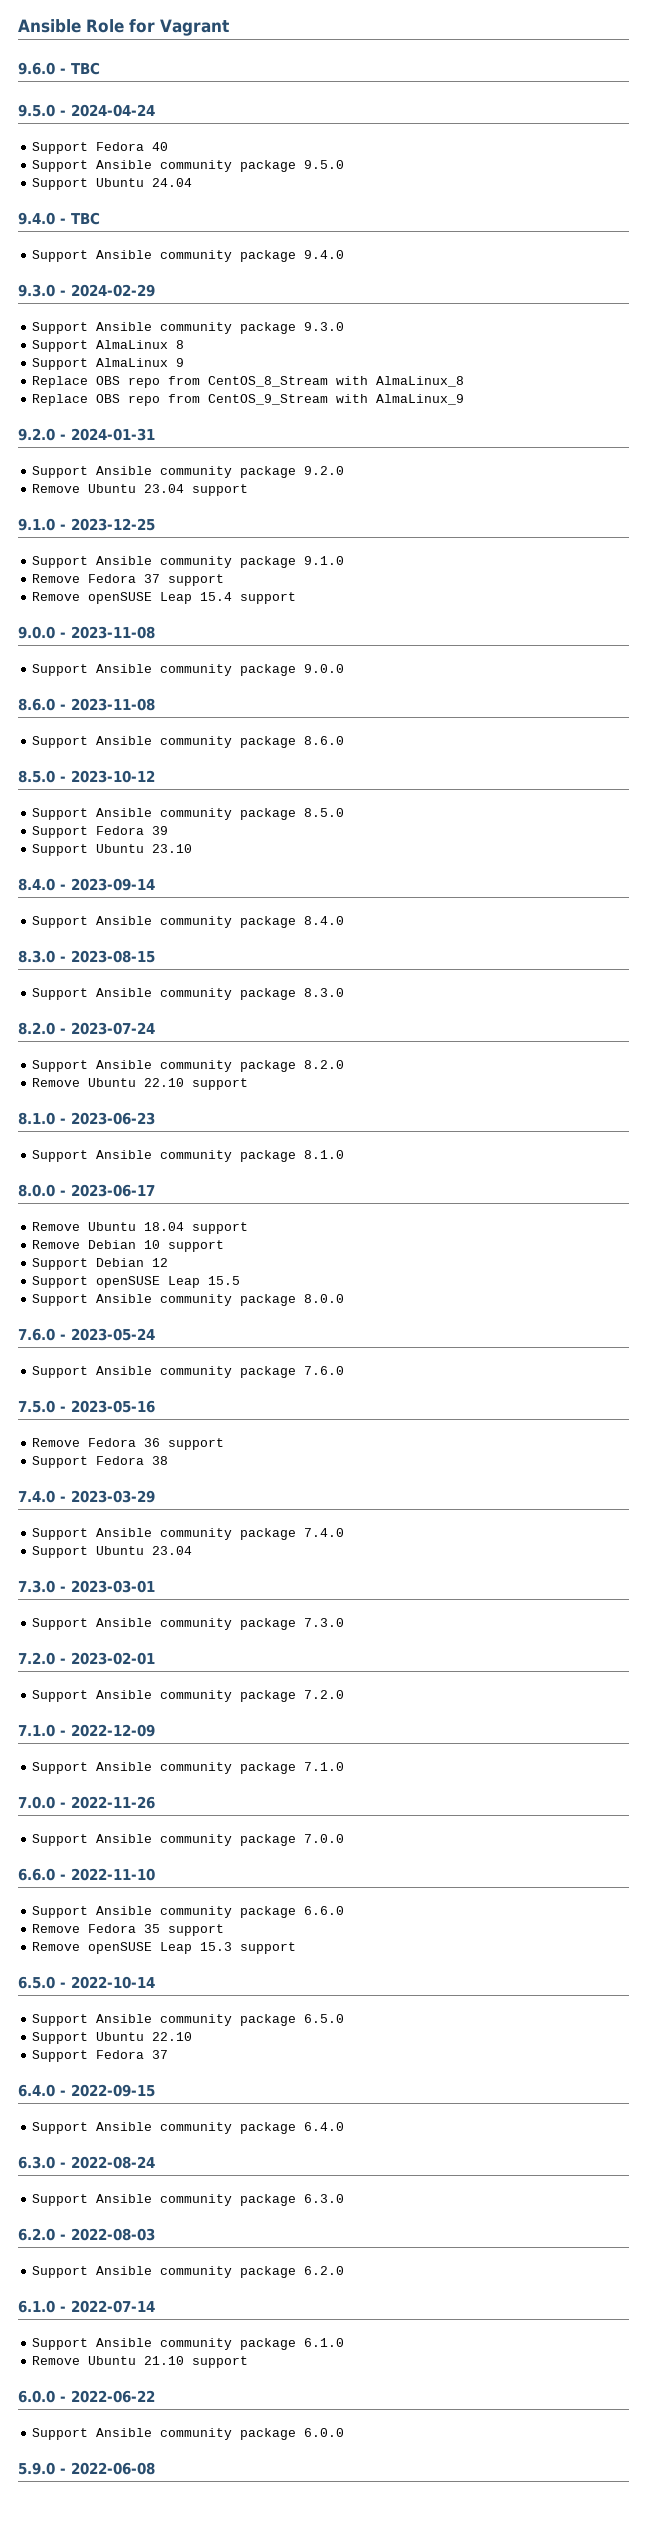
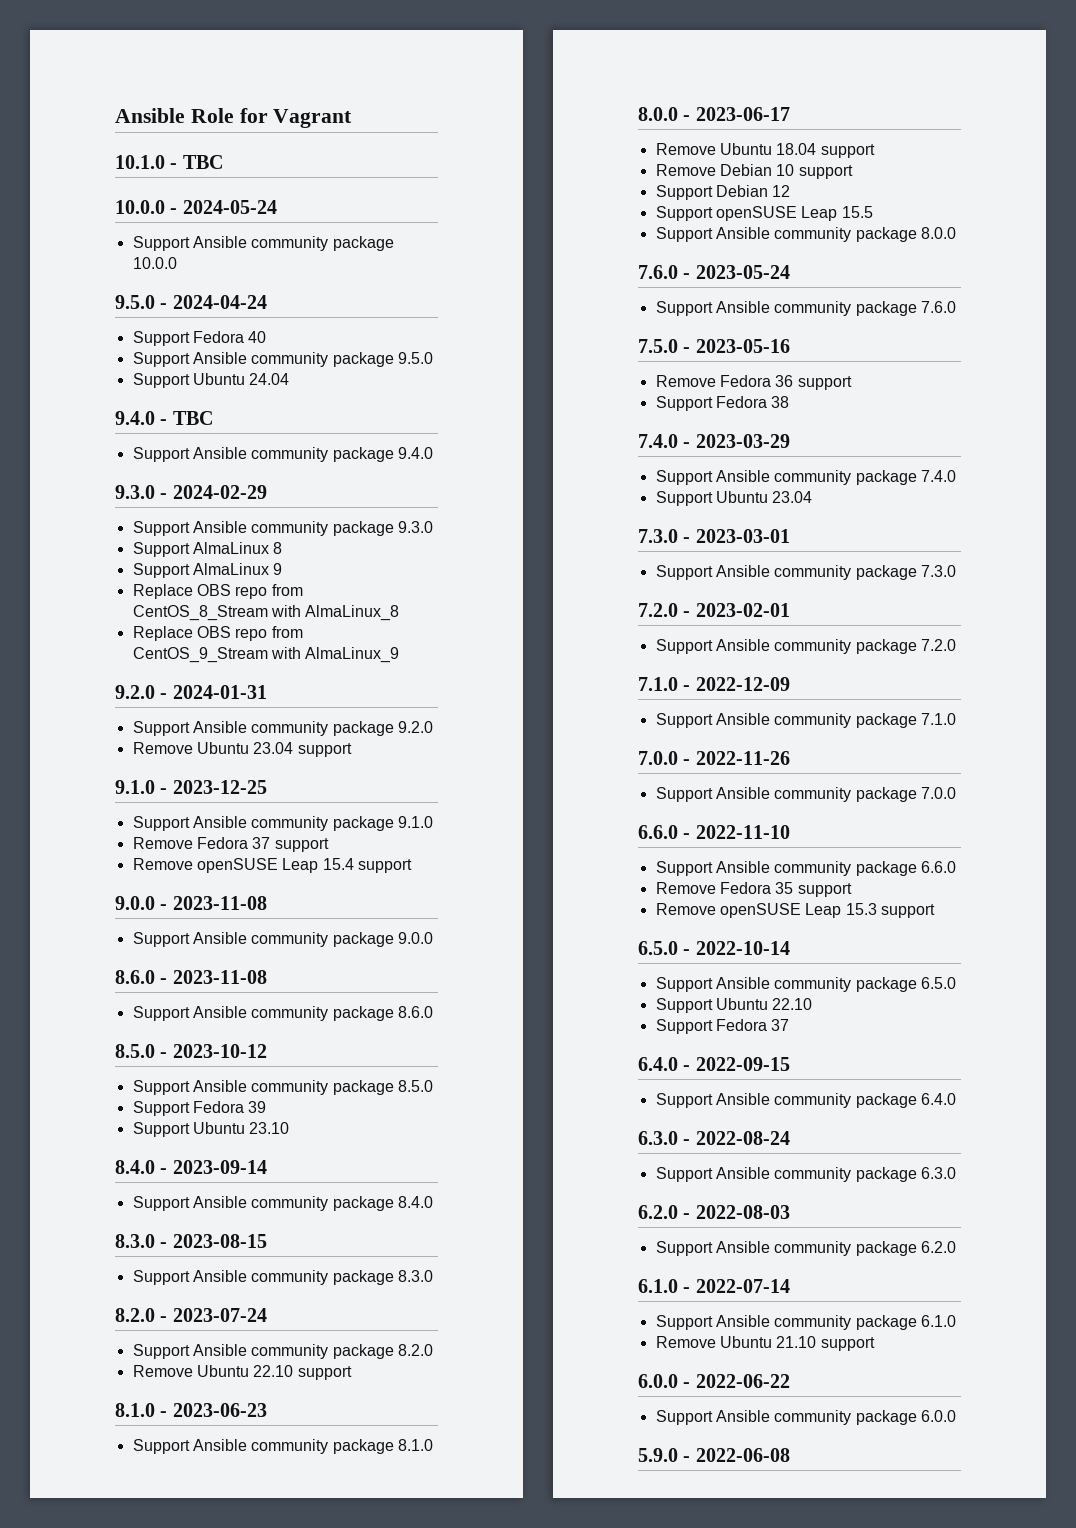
[18,62,100,75] 9.6.0 - TBC -> [115,155,223,169] [115,200,277,214] [132,236,394,251] [132,257,177,269] 10.1.0 - TBC // 10.0.0 - 2024-05-24 // Support Ansible community package 10.0.0

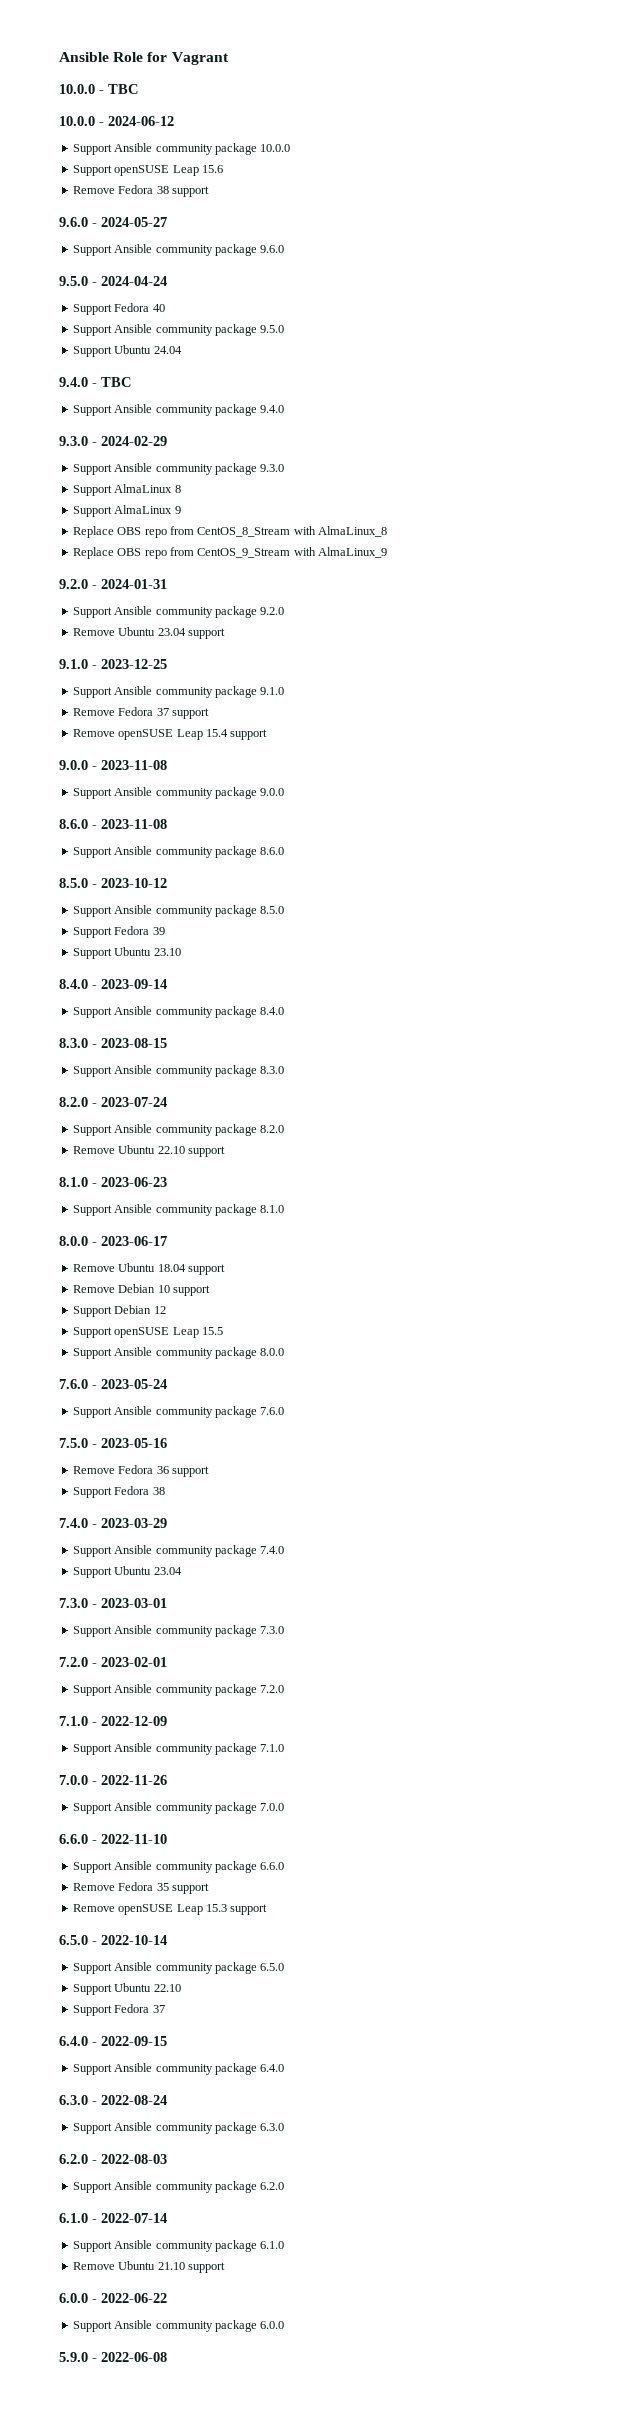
[115,155,165,169] 10.1.0 -> [59,84,95,94] 10.0.0
[182,200,277,214] 2024-05-24 -> [108,116,174,126] 2024-06-12
(177, 263) none -> [72,165,223,176] [72,185,209,197] [59,217,167,227] [72,244,285,256] // Support openSUSE Leap 15.6 // Remove Fedora 38 support // 9.6.0 - 2024-05-27 // Support Ansible community package 9.6.0

